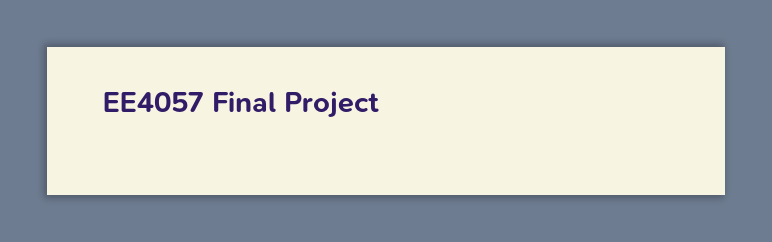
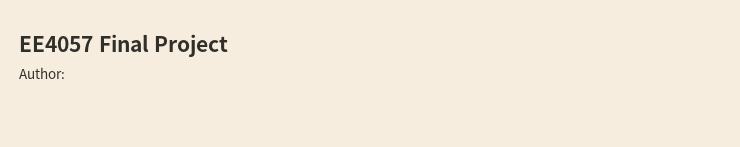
(379, 104) none -> [19,67,65,79] // Author:

